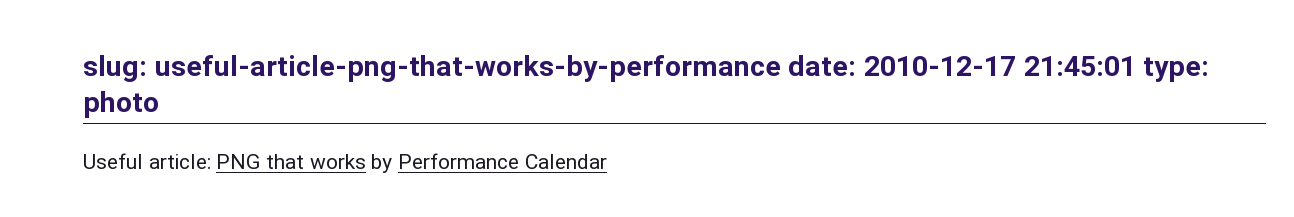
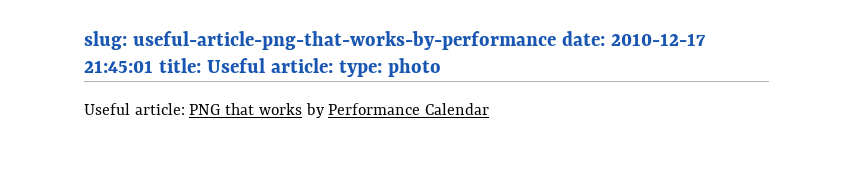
(1136, 66) none -> [158,58,333,73] title: Useful article:

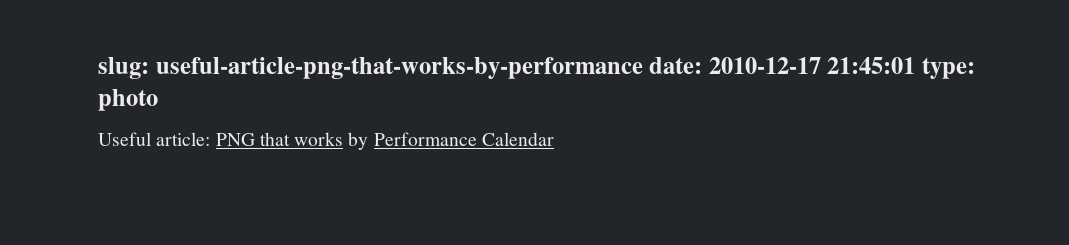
[158,58,333,73] title: Useful article: -> (916, 65) none

